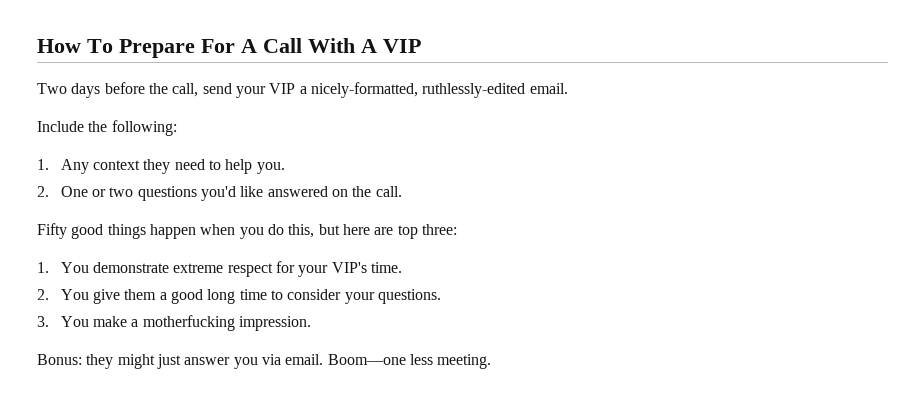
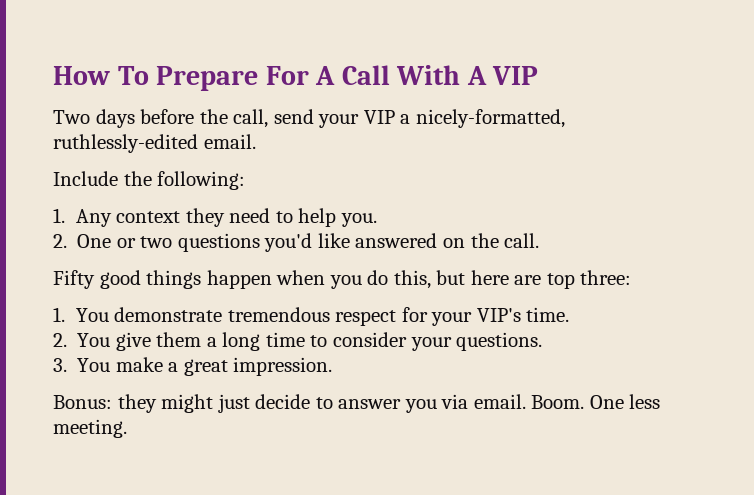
[173,263,224,273] extreme -> [227,307,330,322] tremendous
[170,289,203,304] good -> (217, 342) none
[142,315,235,331] motherfucking -> [183,359,228,376] great
(181, 361) none -> [255,394,333,409] decide to
[327,354,406,365] Boom—one -> [531,395,624,409] Boom. One

